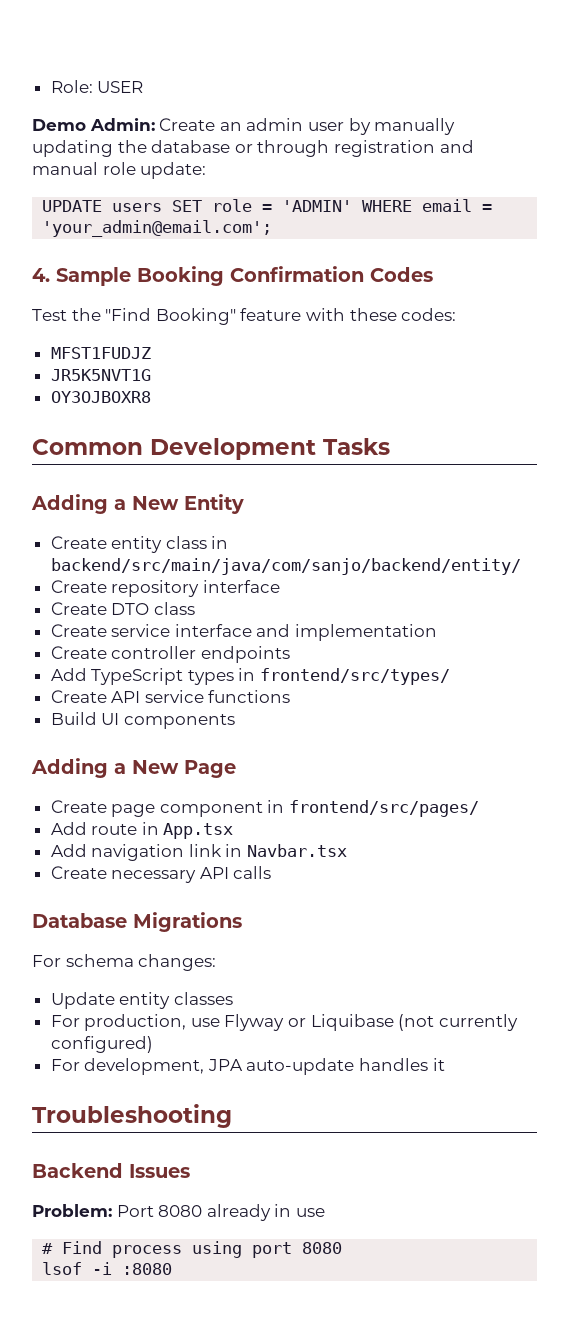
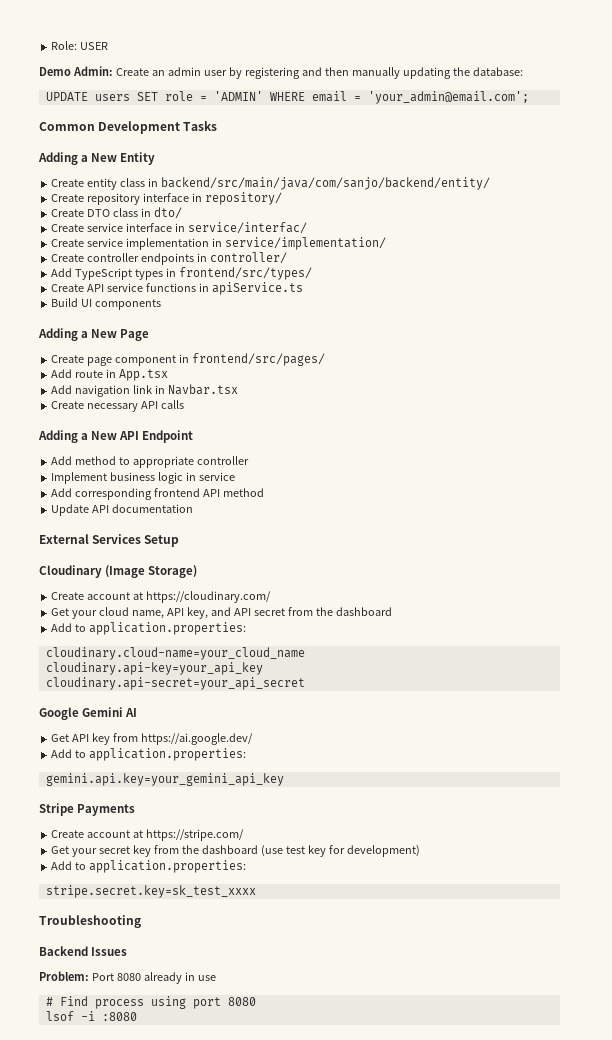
[374,118,456,135] [32,140,474,157] [32,162,207,179] manually updating the database or through registration and manual role update: -> [244,67,523,79] registering and then manually updating the database:
[32,266,433,286] [32,308,457,325] [50,347,151,359] [50,369,151,381] [50,391,151,403] // 4. Sample Booking Confirmation Codes // Test the "Find Booking" feature with these codes: // MFST1FUDJZ // JR5K5NVT1G // OY3OJBOXR8 -> (529, 97) none
(280, 586) none -> [192,192,282,205] in repository/
(195, 608) none -> [141,207,182,219] in dto/
[256,624,291,637] and -> [175,222,307,234] [51,238,124,247] in service/interfac/ // Create service
(438, 632) none -> [212,237,386,250] in service/implementation/
(290, 654) none -> [197,252,287,264] in controller/
(291, 696) none -> [198,282,303,295] in apiService.ts
[32,912,242,932] [32,954,217,971] [50,992,233,1009] [50,1014,518,1031] [50,1036,153,1053] [50,1058,445,1075] Database Migrations // For schema changes: // Update entity classes // For production, use Flyway or Liquibase (not currently configured) // For development, JPA auto-update handles it -> [38,430,194,443] [51,456,249,468] [51,472,235,484] [51,488,264,500] [51,504,194,516] [39,534,180,547] [39,565,198,578] [51,591,272,603] [51,607,392,619] [51,622,247,635] [45,647,305,660] [45,662,263,675] [45,677,305,690] [39,707,138,720] [51,733,253,745] [51,748,247,761] [45,773,284,786] [39,803,136,816] [51,829,245,841] [51,845,420,857] [51,860,247,873] [45,885,256,898] Adding a New API Endpoint // Add method to appropriate controller // Implement business logic in service // Add corresponding frontend API method // Update API documentation // External Services Setup // Cloudinary (Image Storage) // Create account at https://cloudinary.com/ // Get your cloud name, API key, and API secret from the dashboard // Add to application.properties: // cloudinary.cloud-name=your_cloud_name // cloudinary.api-key=your_api_key // cloudinary.api-secret=your_api_secret // Google Gemini AI // Get API key from https://ai.google.dev/ // Add to application.properties: // gemini.api.key=your_gemini_api_key // Stripe Payments // Create account at https://stripe.com/ // Get your secret key from the dashboard (use test key for development) // Add to application.properties: // stripe.secret.key=sk_test_xxxx

